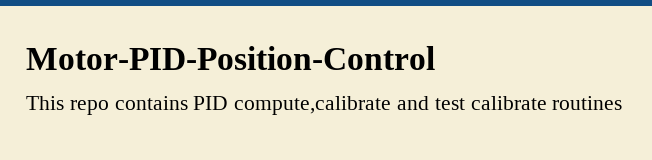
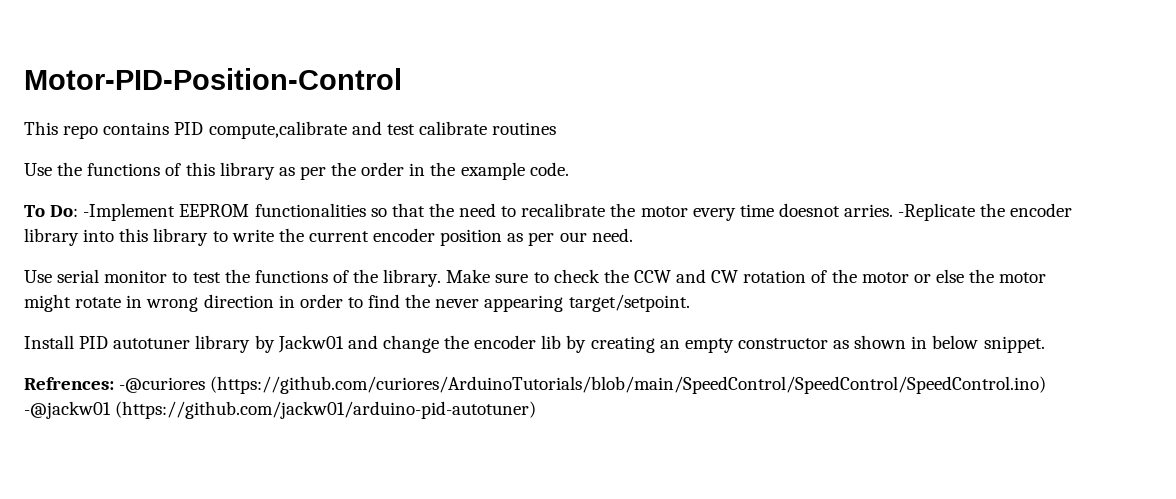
(623, 103) none -> [24,162,569,180] [24,203,1073,221] [24,228,633,246] [24,269,1047,287] [24,294,690,312] [24,335,1045,353] [24,376,1047,394] [24,401,537,419] // Use the functions of this library as per the order in the example code. // To Do: -Implement EEPROM functionalities so that the need to recalibrate the motor every time doesnot arries. -Replicate the encoder library into this library to write the current encoder position as per our need. // Use serial monitor to test the functions of the library. Make sure to check the CCW and CW rotation of the motor or else the motor might rotate in wrong direction in order to find the never appearing target/setpoint. // Install PID autotuner library by Jackw01 and change the encoder lib by creating an empty constructor as shown in below snippet. // Refrences: -@curiores (https://github.com/curiores/ArduinoTutorials/blob/main/SpeedControl/SpeedControl/SpeedControl.ino) -@jackw01 (https://github.com/jackw01/arduino-pid-autotuner)

